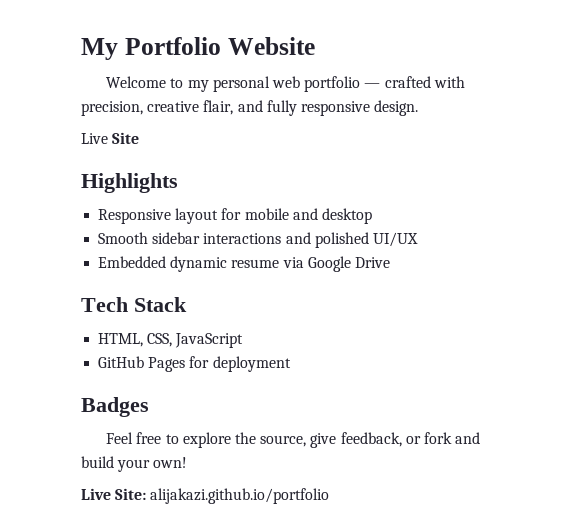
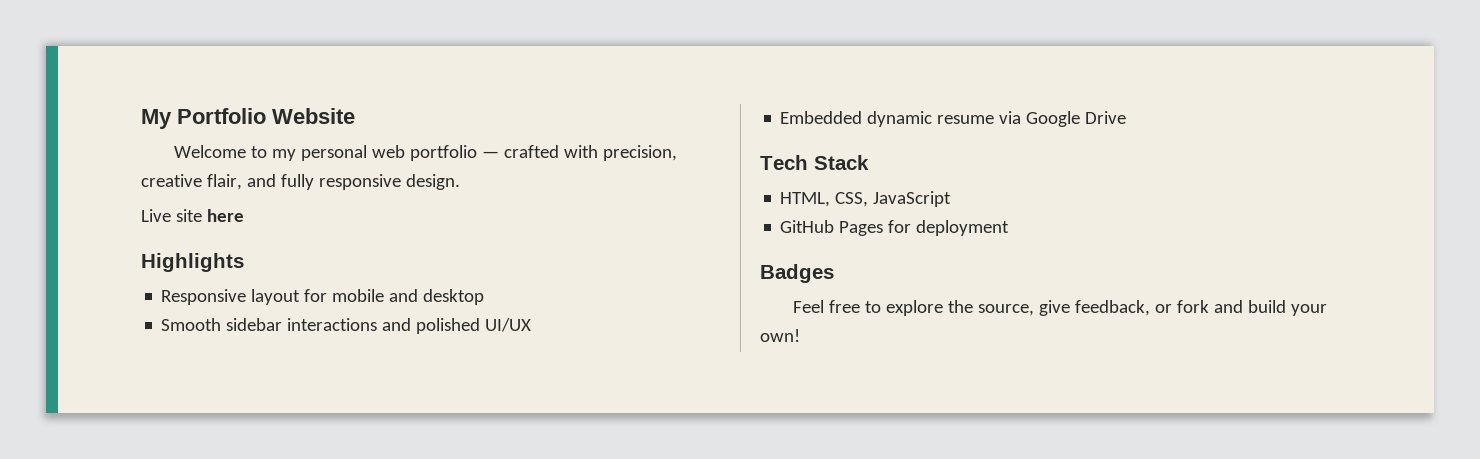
[112,132,140,144] Site -> [175,209,244,222] site here
[81,488,330,504] // Live Site: alijakazi.github.io/portfolio -> (800, 335) none

